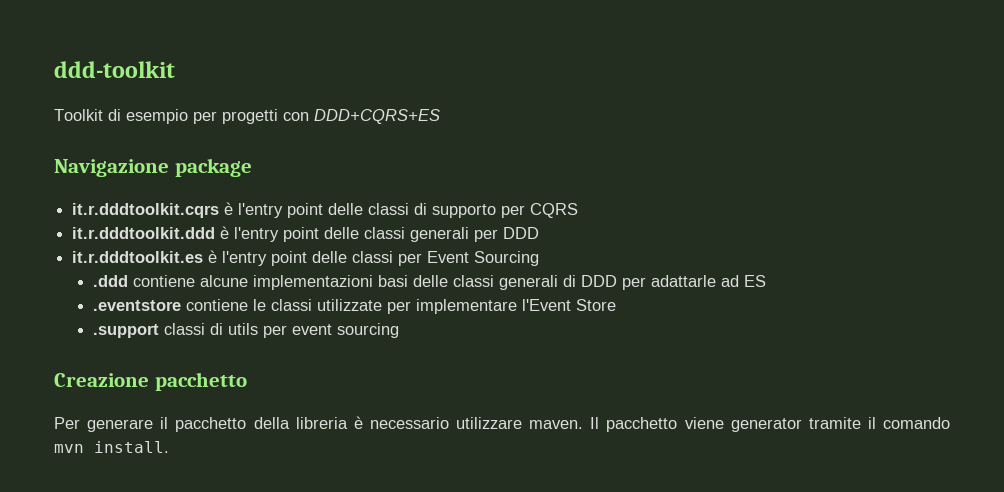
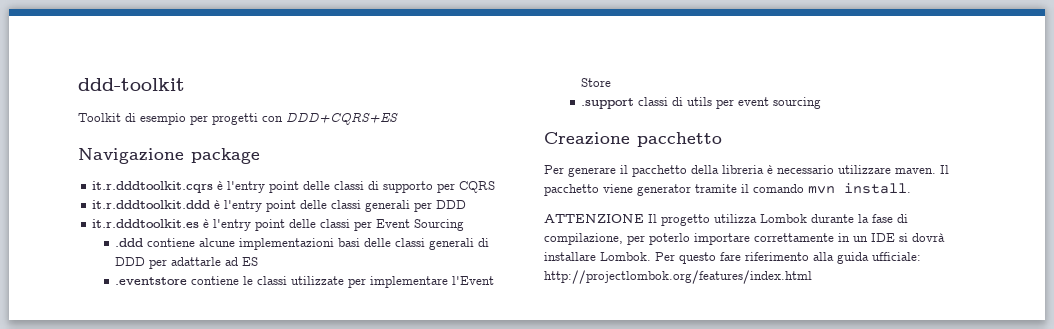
(169, 447) none -> [544,214,908,226] [544,233,945,245] [544,252,921,264] [544,270,812,284] // ATTENZIONE Il progetto utilizza Lombok durante la fase di compilazione, per poterlo importare correttamente in un IDE si dovrà installare Lombok. Per questo fare riferimento alla guida ufficiale: http://projectlombok.org/features/index.html

